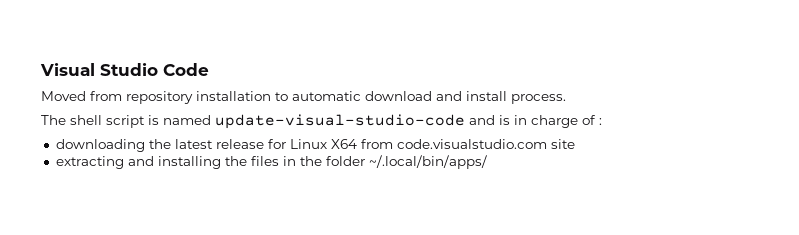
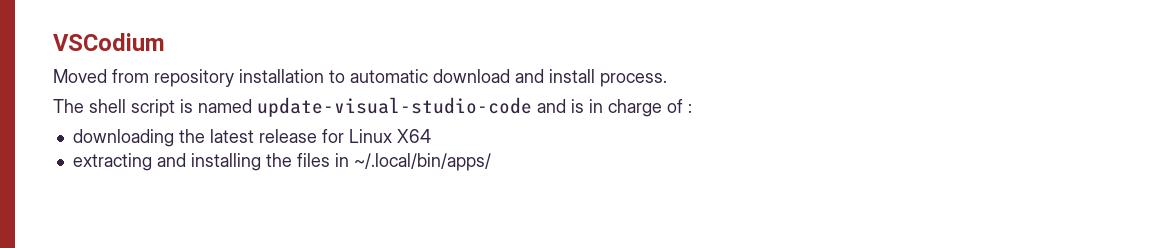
[40,63,209,76] Visual Studio Code -> [53,33,165,51] VSCodium
[360,139,575,149] from code.visualstudio.com site -> (431, 136) none
[299,156,365,166] the folder -> (349, 160) none

